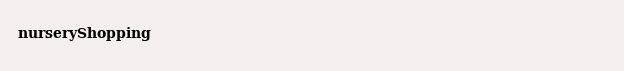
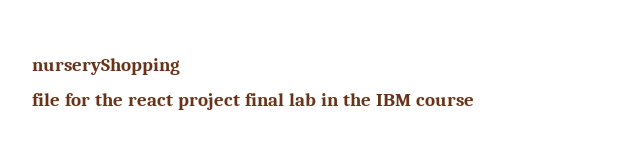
(151, 34) none -> [32,93,474,110] // file for the react project final lab in the IBM course

